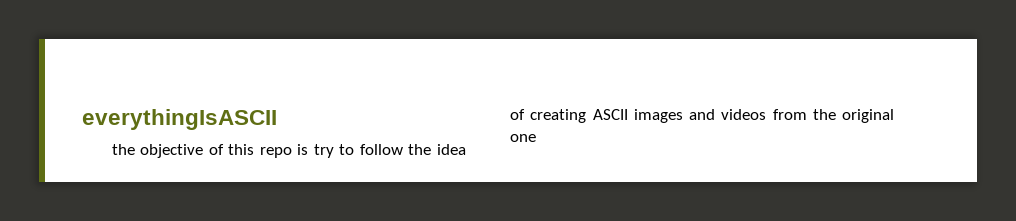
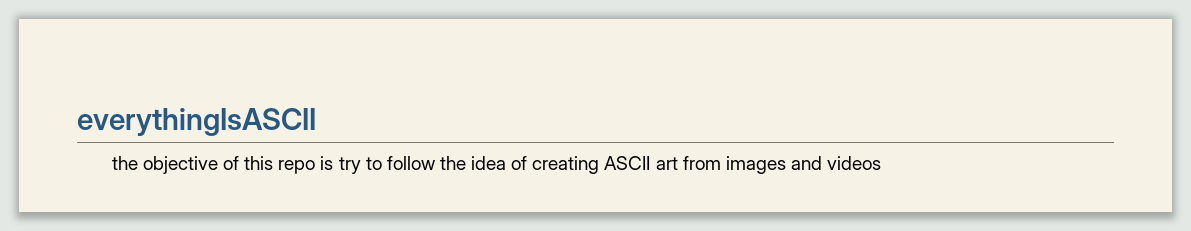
(628, 114) none -> [655,156,721,170] art from
[772,109,894,123] [510,134,536,142] from the original one -> (882, 163) none

